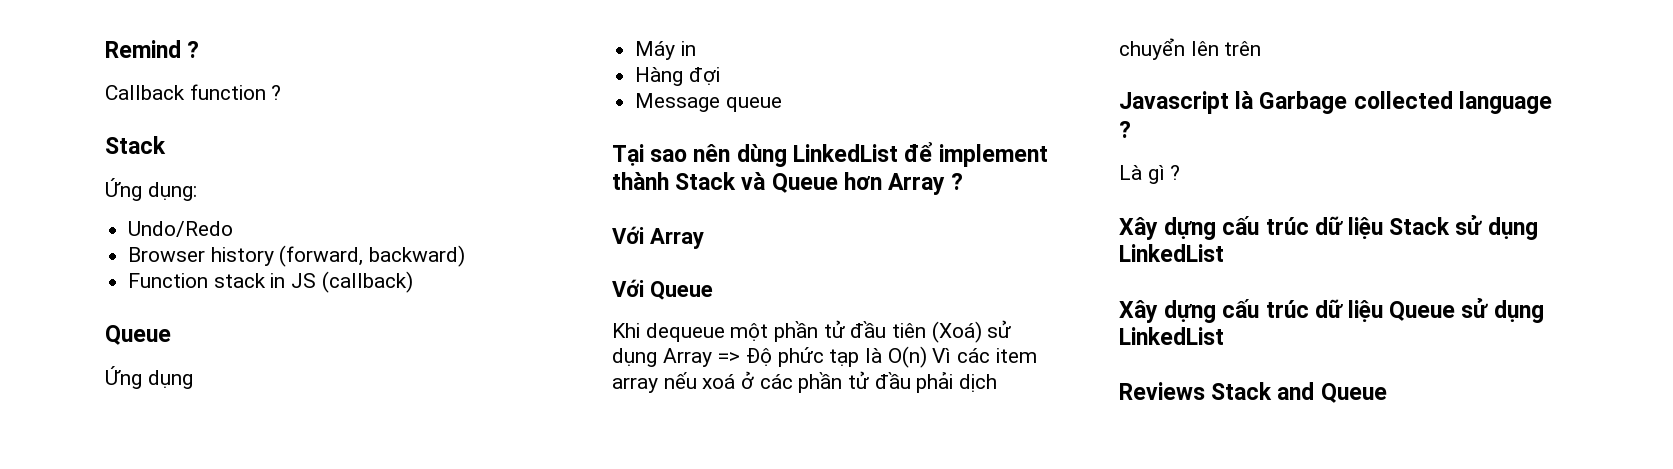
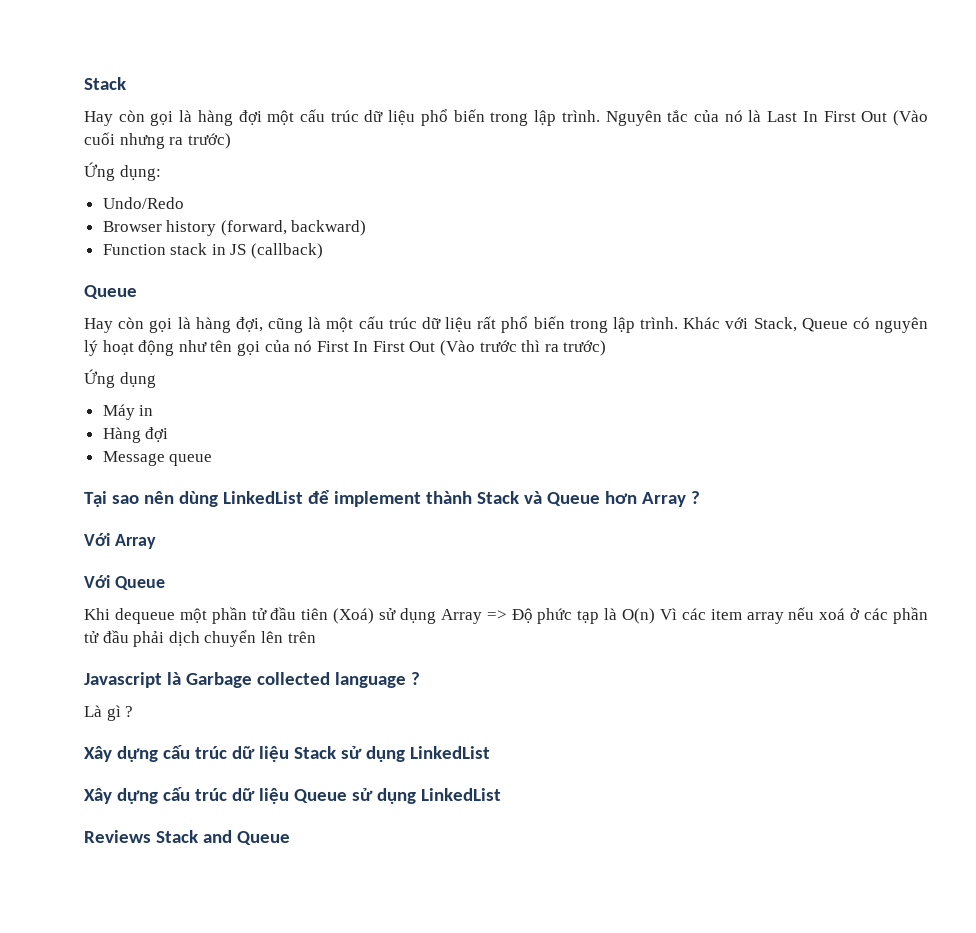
[105,40,200,58] [105,84,282,100] [105,136,166,154] Remind ? // Callback function ? // Stack -> [84,77,126,90] [84,109,929,126] [84,132,231,149] Stack // Hay còn gọi là hàng đợi một cấu trúc dữ liệu phổ biến trong lập trình. Nguyên tắc của nó là Last In First Out (Vào cuối nhưng ra trước)
(171, 335) none -> [84,316,928,333] [84,340,607,356] // Hay còn gọi là hàng đợi, cũng là một cấu trúc dữ liệu rất phổ biến trong lập trình. Khác với Stack, Queue có nguyên lý hoạt động như tên gọi của nó First In First Out (Vào trước thì ra trước)

